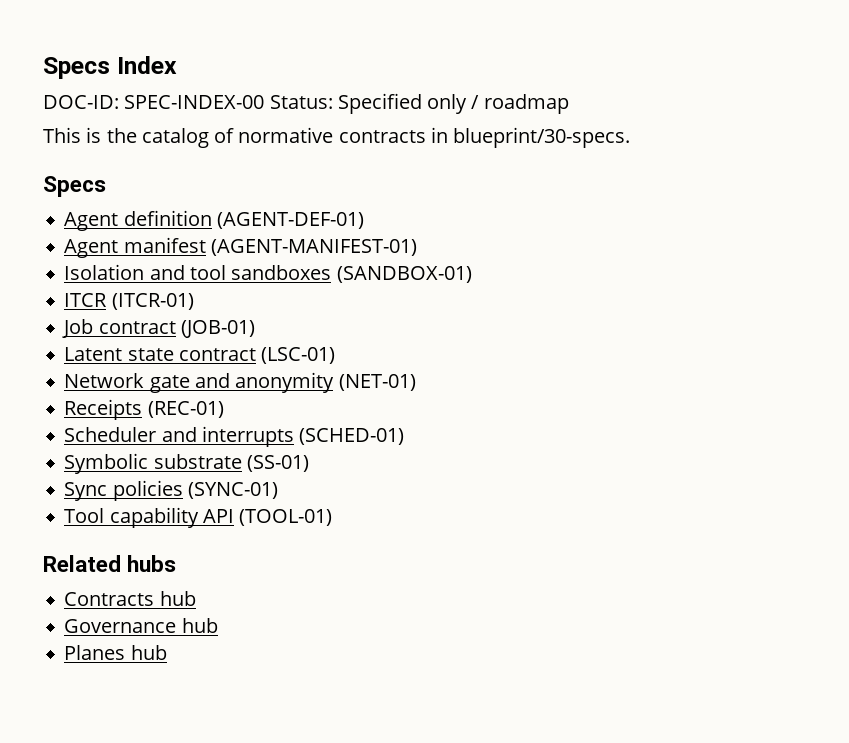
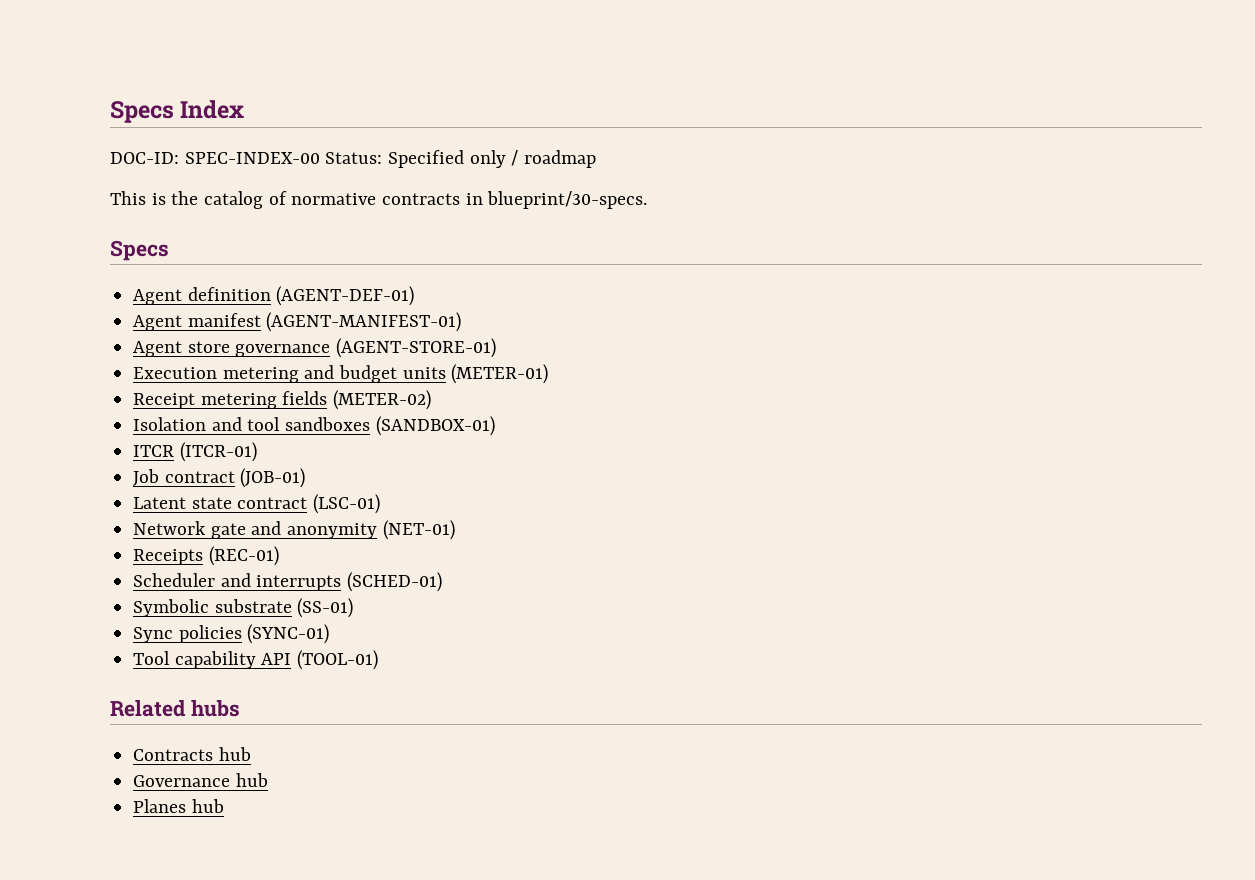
(417, 247) none -> [133,338,497,358] [133,364,549,384] [133,390,432,410] // Agent store governance (AGENT-STORE-01) // Execution metering and budget units (METER-01) // Receipt metering fields (METER-02)

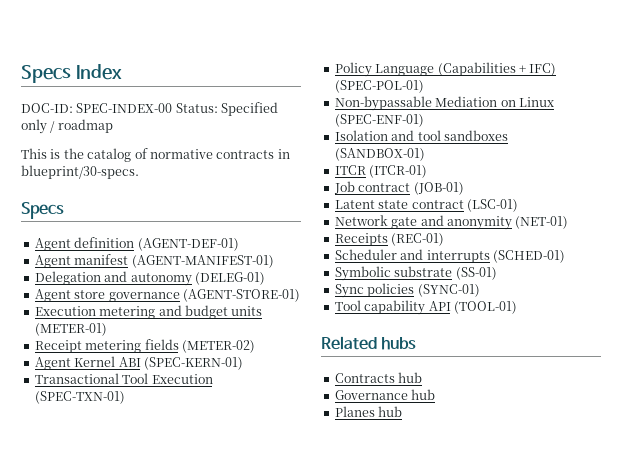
(462, 322) none -> [34,271,265,286] // Delegation and autonomy (DELEG-01)
(432, 400) none -> [34,356,243,370] [34,373,213,384] [34,391,125,404] [334,62,557,77] [334,80,424,93] [334,96,554,111] [334,114,424,127] // Agent Kernel ABI (SPEC-KERN-01) // Transactional Tool Execution (SPEC-TXN-01) // Policy Language (Capabilities + IFC) (SPEC-POL-01) // Non-bypassable Mediation on Linux (SPEC-ENF-01)

